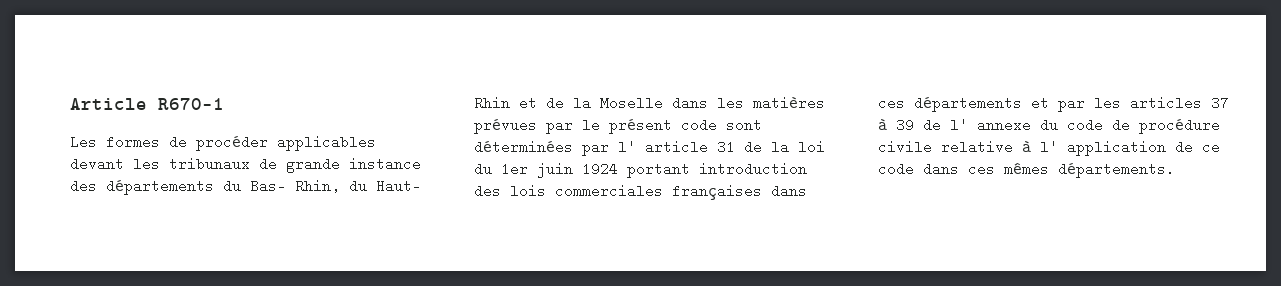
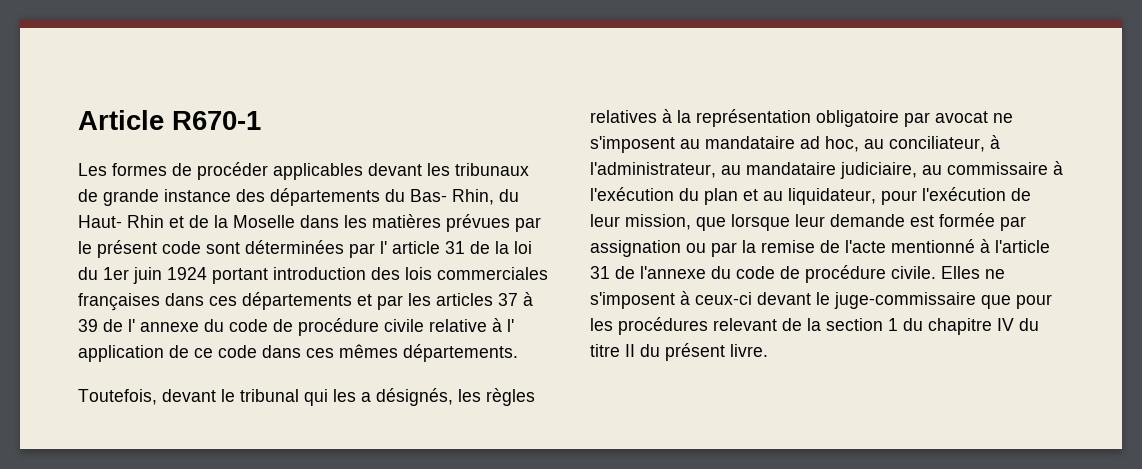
(1175, 170) none -> [78,388,535,406] [590,109,1013,127] [590,135,1000,153] [590,161,1063,179] [590,187,1031,205] [590,213,1026,231] [590,239,1050,257] [590,265,1005,283] [590,291,1052,309] [590,317,1039,335] [590,343,768,361] // Toutefois, devant le tribunal qui les a désignés, les règles relatives à la représentation obligatoire par avocat ne s'imposent au mandataire ad hoc, au conciliateur, à l'administrateur, au mandataire judiciaire, au commissaire à l'exécution du plan et au liquidateur, pour l'exécution de leur mission, que lorsque leur demande est formée par assignation ou par la remise de l'acte mentionné à l'article 31 de l'annexe du code de procédure civile. Elles ne s'imposent à ceux-ci devant le juge-commissaire que pour les procédures relevant de la section 1 du chapitre IV du titre II du présent livre.

